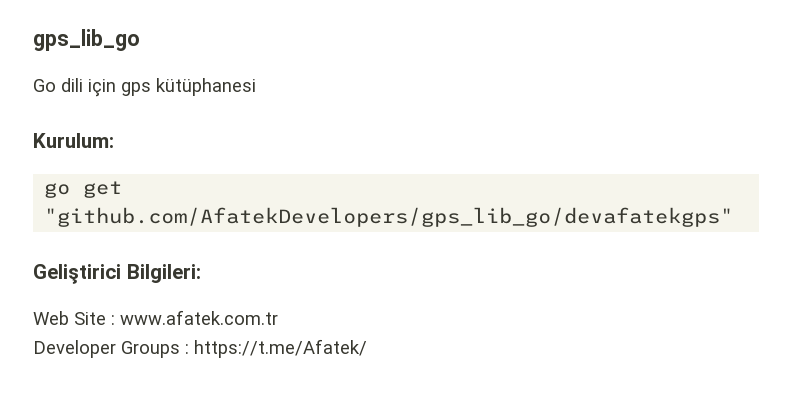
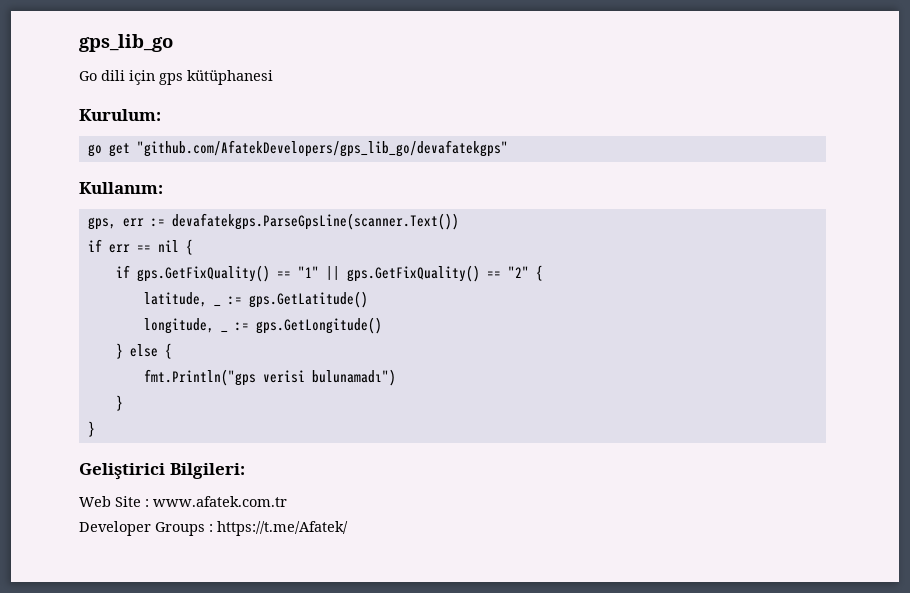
(734, 217) none -> [79,182,163,194] [87,213,459,230] [87,239,193,255] [115,265,543,282] [143,291,368,308] [143,317,382,334] [115,343,172,359] [143,369,396,386] [115,395,123,411] [87,421,95,437] // Kullanım: // gps, err := devafatekgps.ParseGpsLine(scanner.Text()) // if err == nil { // if gps.GetFixQuality() == "1" || gps.GetFixQuality() == "2" { // latitude, _ := gps.GetLatitude() // longitude, _ := gps.GetLongitude() // } else { // fmt.Println("gps verisi bulunamadı") // } // }

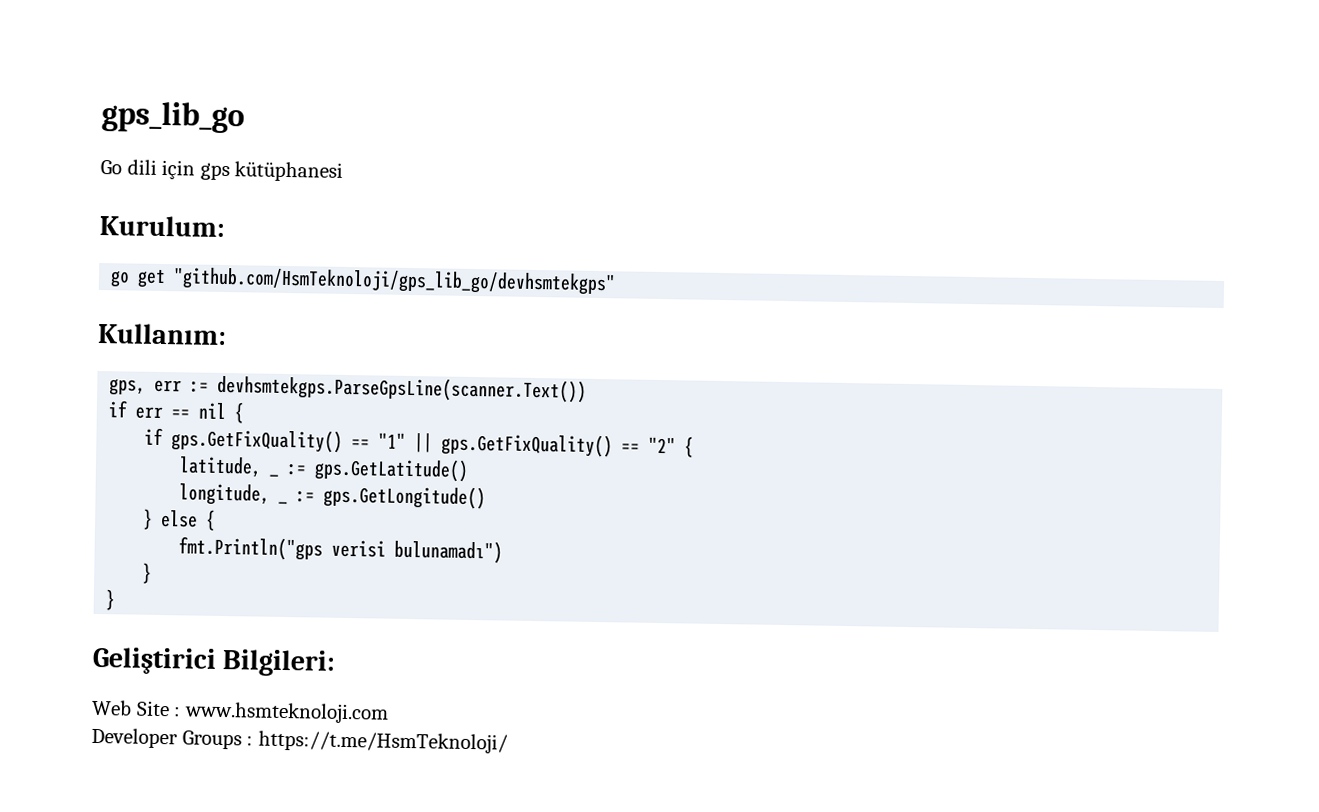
[136,140,508,157] "github.com/AfatekDevelopers/gps_lib_go/devafatekgps" -> [173,267,617,296] "github.com/HsmTeknoloji/gps_lib_go/devhsmtekgps"
[171,213,459,230] devafatekgps.ParseGpsLine(scanner.Text()) -> [217,374,588,403] devhsmtekgps.ParseGpsLine(scanner.Text())
[153,496,287,507] www.afatek.com.tr -> [183,701,389,724] www.hsmteknoloji.com
[217,521,348,536] https://t.me/Afatek/ -> [257,730,508,754] https://t.me/HsmTeknoloji/

